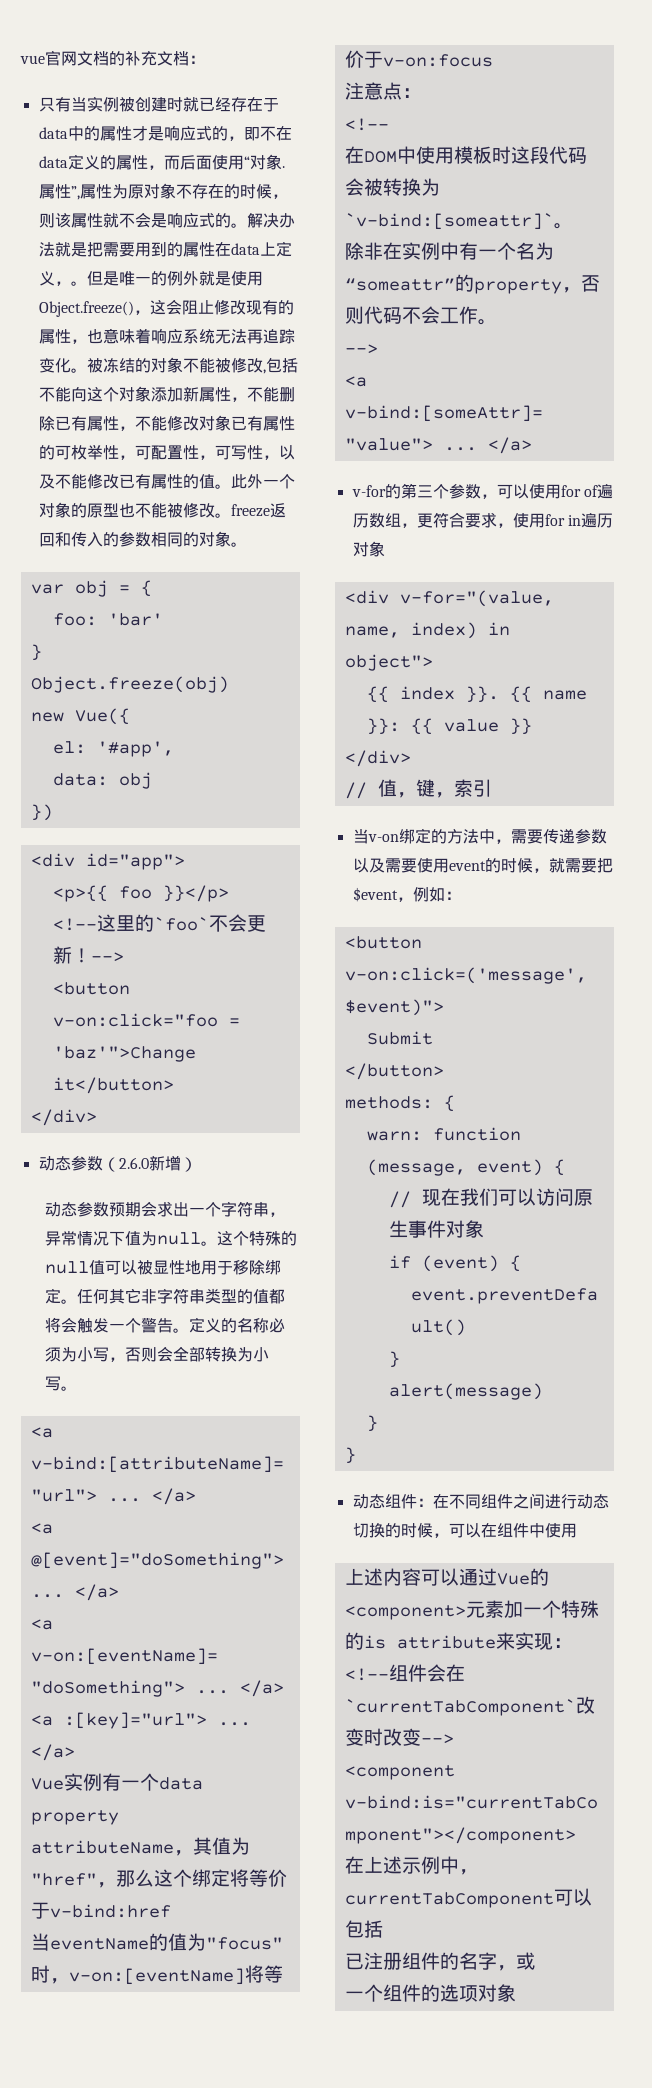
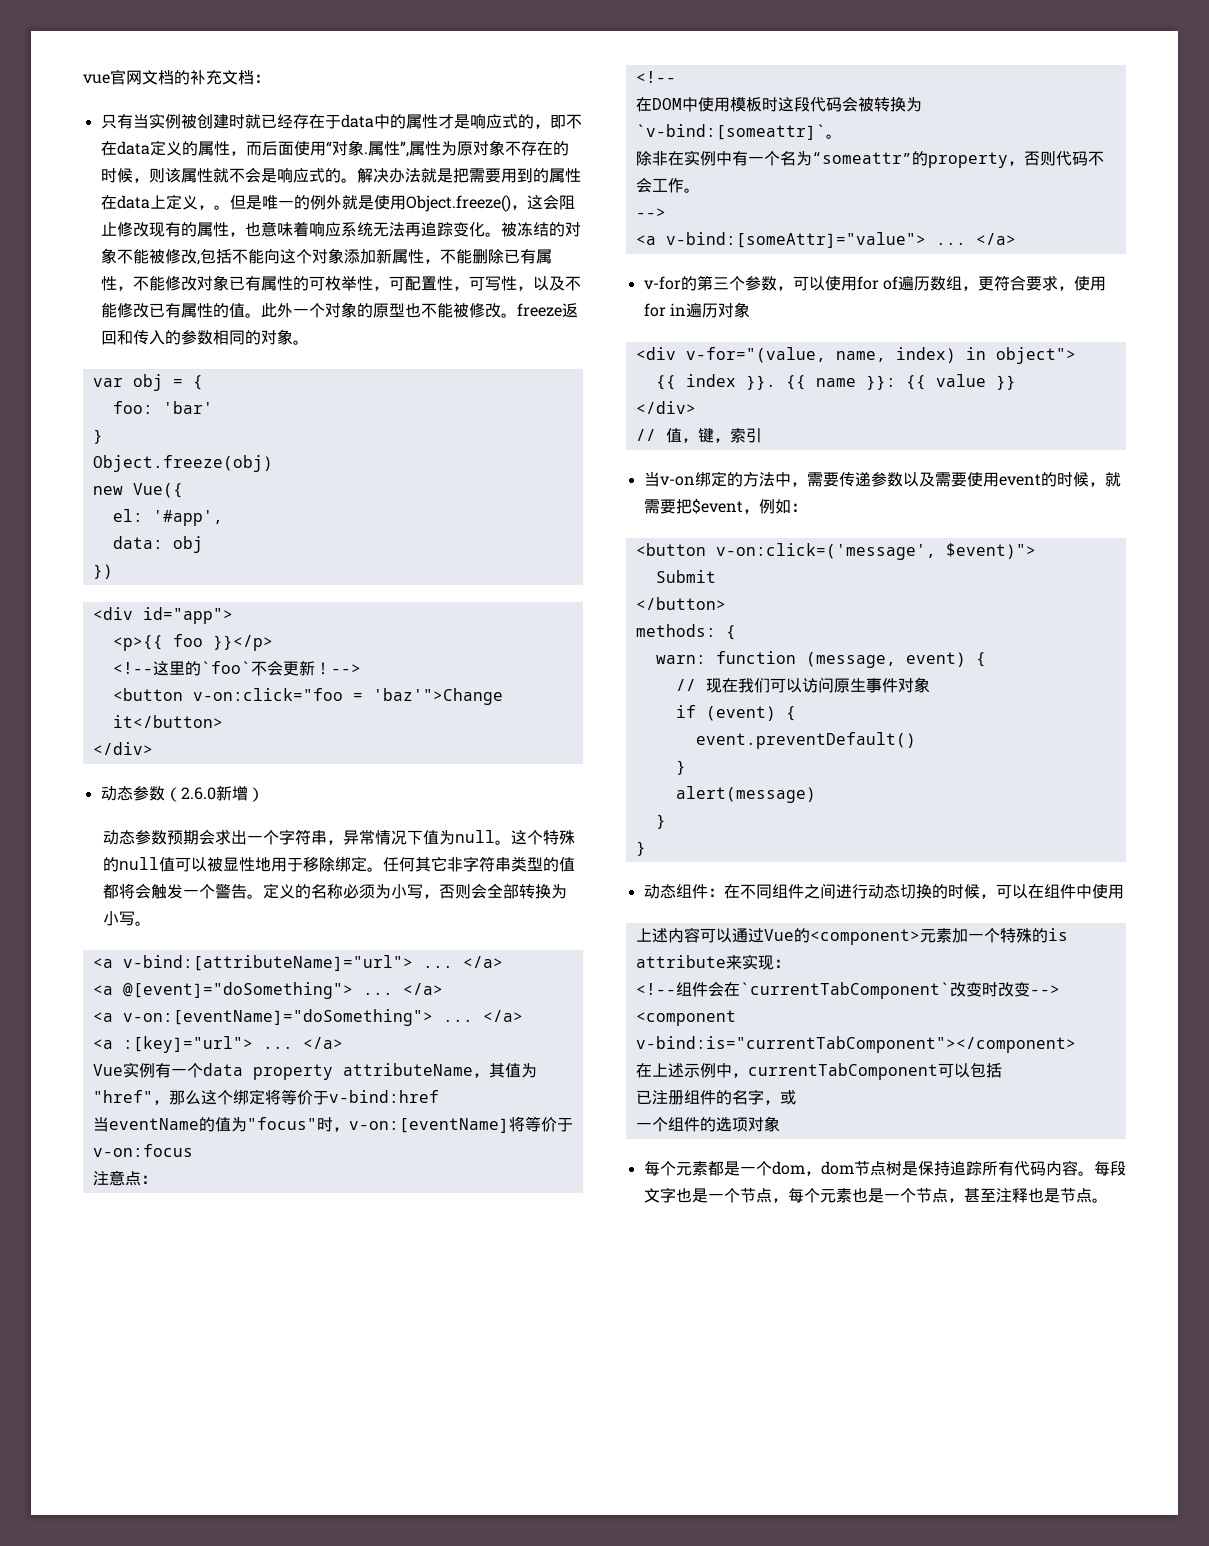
(516, 1993) none -> [643,1160,1126,1176] [643,1187,1108,1203] // 每个元素都是一个dom，dom节点树是保持追踪所有代码内容。每段文字也是一个节点，每个元素也是一个节点，甚至注释也是节点。

